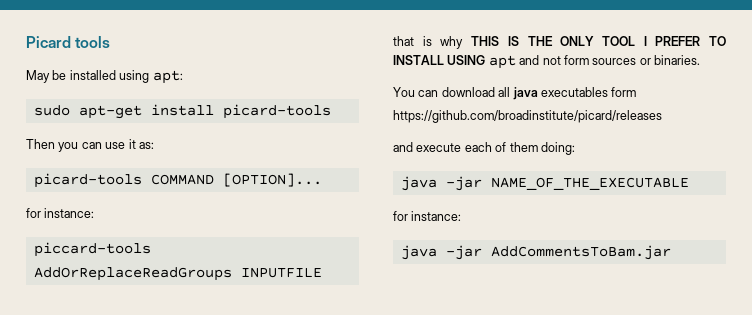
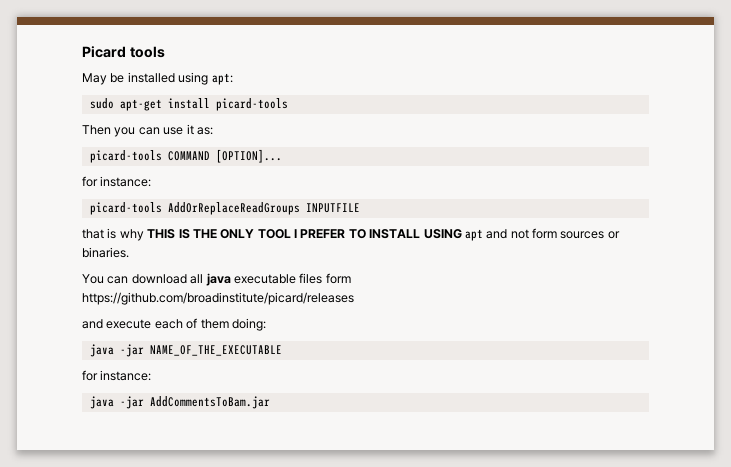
[33,242,151,257] piccard-tools -> [89,202,162,215] picard-tools
[540,87,608,97] executables -> [233,273,323,284] executable files

